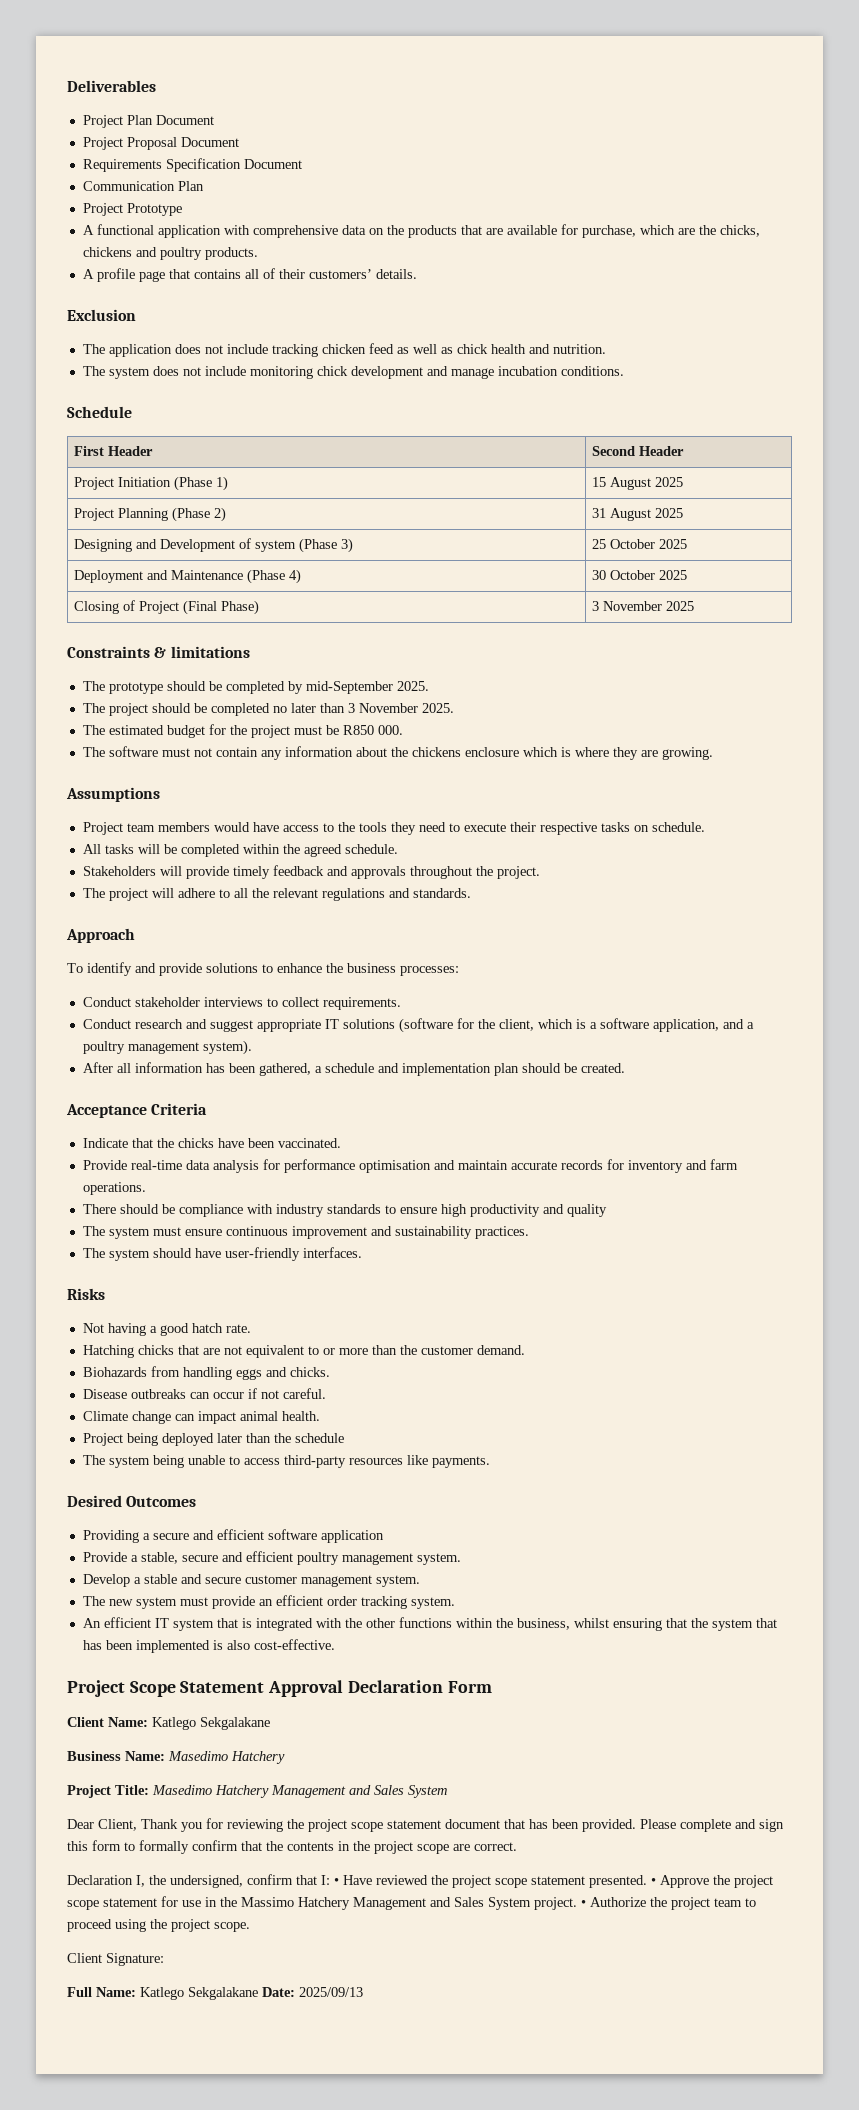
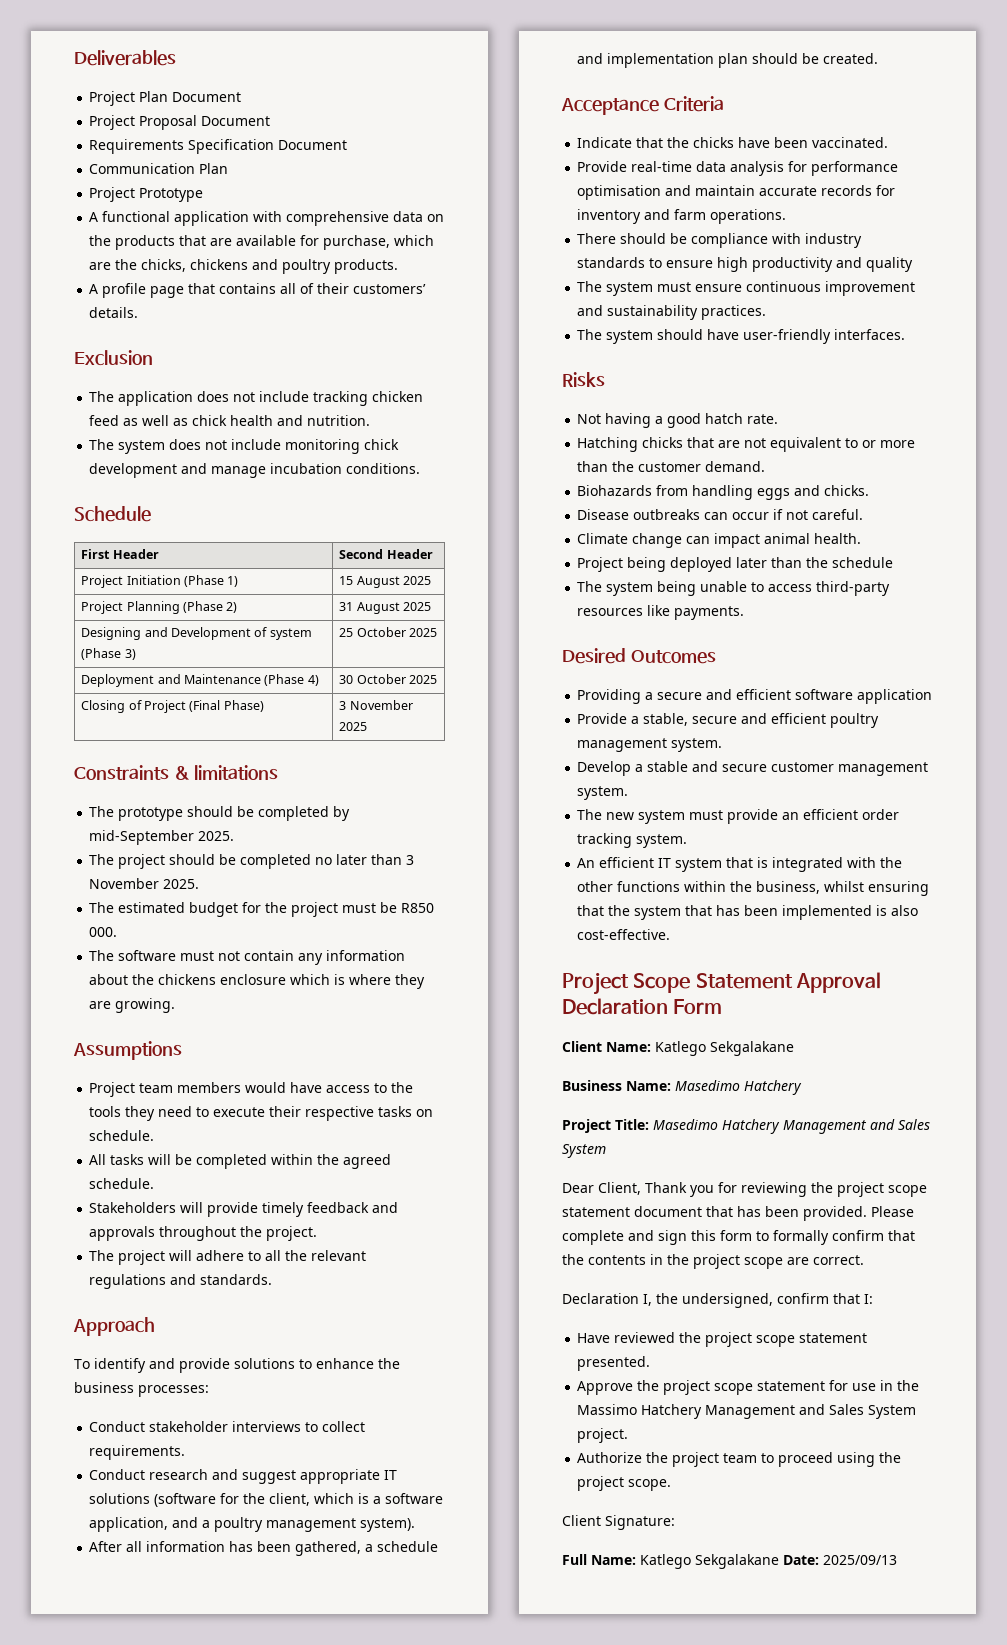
[334,1878,339,1885] • -> (873, 1299) //
[651,1878,656,1885] • -> (651, 1363) //
[581,1900,586,1907] • -> (629, 1435) //

